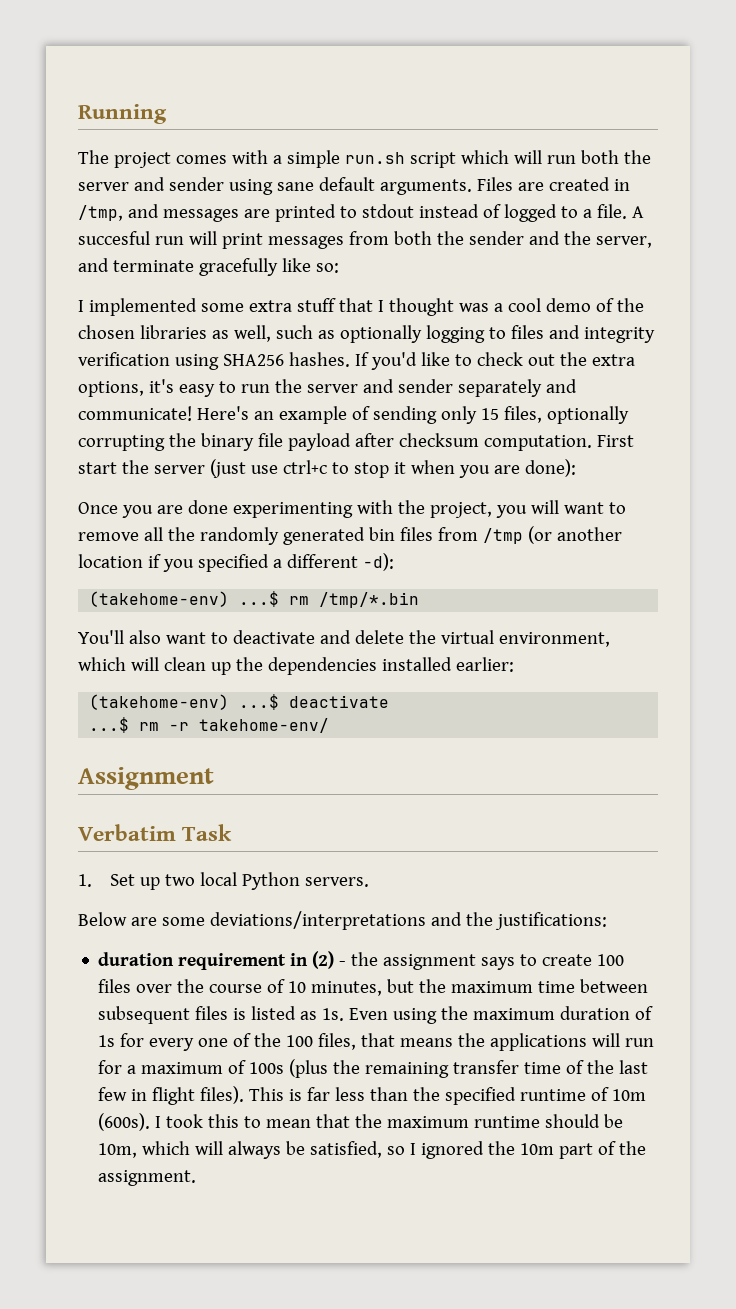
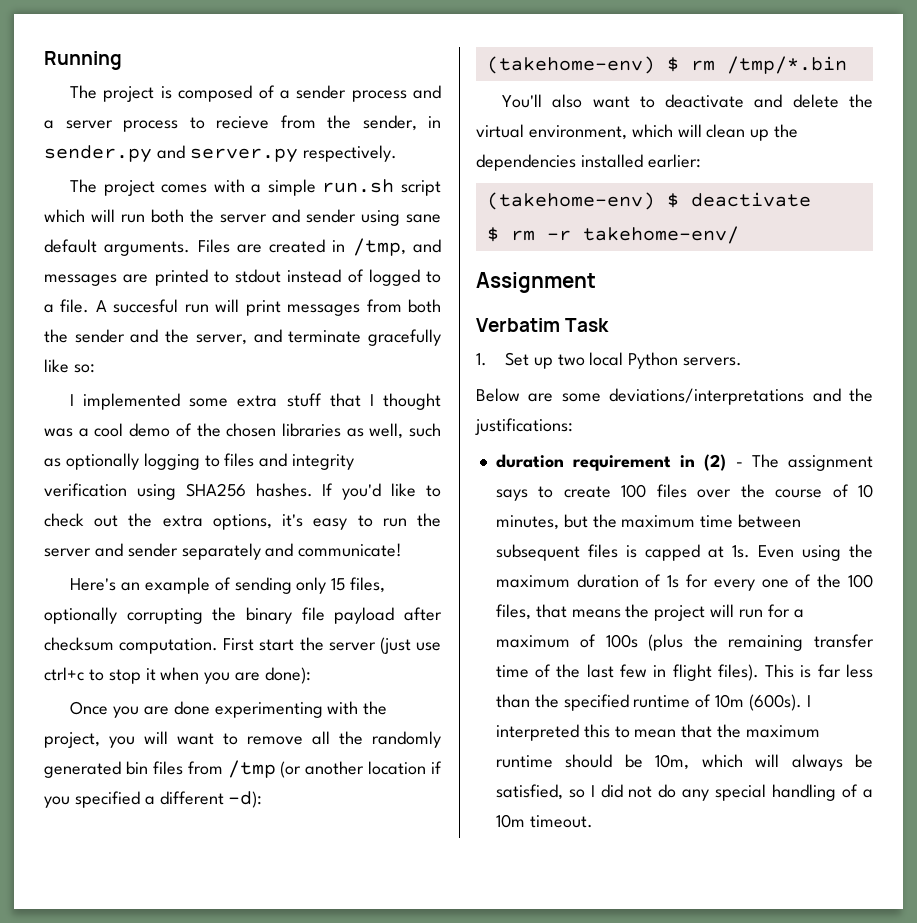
(167, 114) none -> [70,85,441,102] [44,115,441,132] [44,145,397,163] // The project is composed of a sender process and a server process to recieve from the sender, in sender.py and server.py respectively.
(192, 413) none -> (403, 550) //
[239,591,280,607] ...$ -> [666,57,679,72] $
[239,694,280,710] ...$ -> [666,193,679,208] $
[89,717,130,733] ...$ -> [486,227,499,242] $
[351,952,379,966] the -> [751,454,779,468] The
[251,1006,318,1020] listed as -> [644,544,724,561] capped at
[490,1033,588,1051] applications -> [654,605,706,621] project
[166,1114,204,1128] took -> [495,724,579,741] interpreted
[421,1141,647,1159] [98,1170,197,1186] ignored the 10m part of the assignment. -> [600,784,873,801] [495,814,593,828] did not do any special handling of a 10m timeout.

